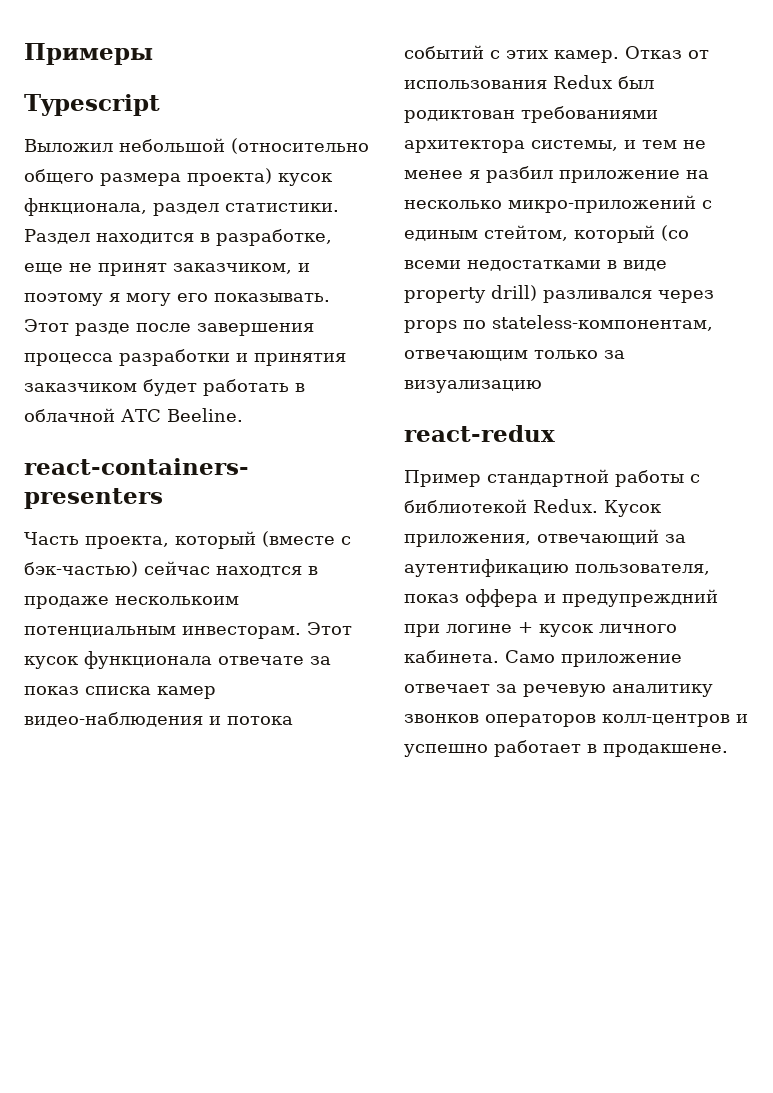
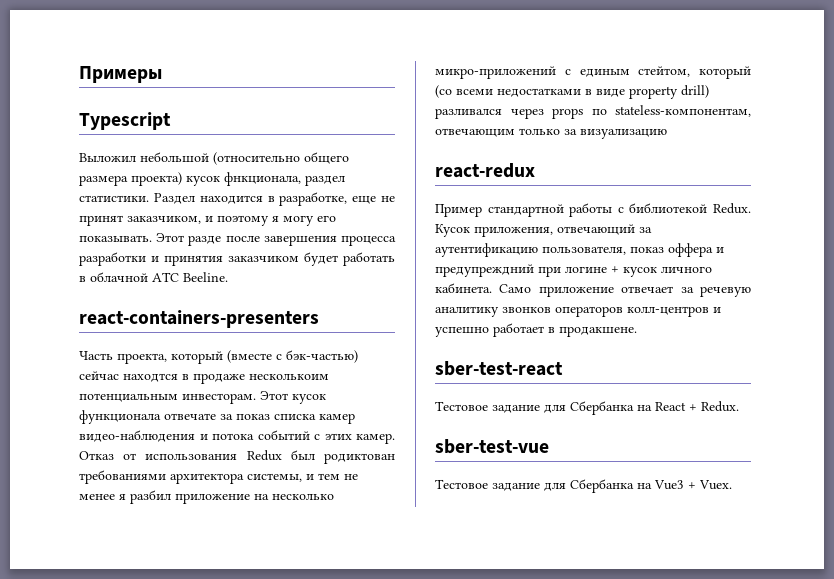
(728, 750) none -> [435,361,563,376] [435,401,739,415] [435,439,549,454] [435,479,732,493] // sber-test-react // Тестовое задание для Сбербанка на React + Redux. // sber-test-vue // Тестовое задание для Сбербанка на Vue3 + Vuex.

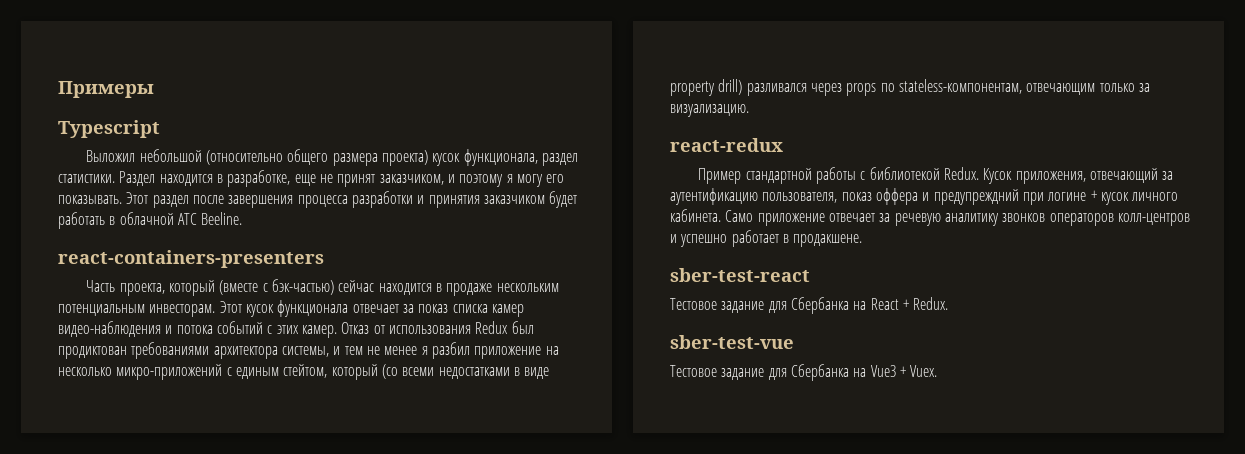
[224,172,301,186] фнкционала, -> [463,149,538,166] функционала,
[188,235,222,246] разде -> [152,195,189,208] раздел
[123,373,178,382] находтся -> [378,283,432,295] находится
[249,374,329,380] несколькоим -> [496,283,559,292] нескольким
[164,413,216,420] отвечате -> [352,304,399,313] отвечает
[324,453,395,464] родиктован -> [58,346,127,359] продиктован
[580,129,667,139] визуализацию -> [670,104,749,117] визуализацию.

